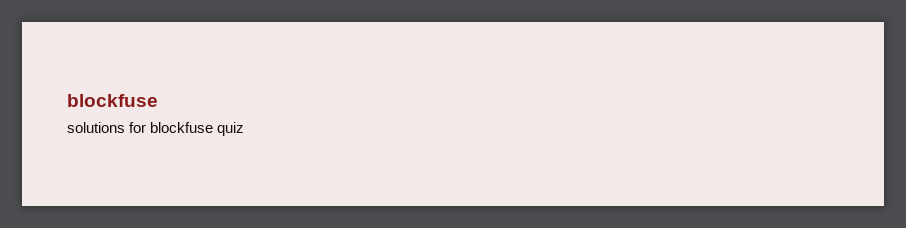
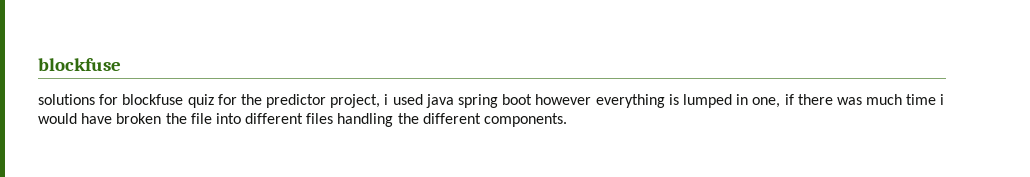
(245, 129) none -> [217,94,945,108] [38,113,568,127] for the predictor project, i used java spring boot however everything is lumped in one, if there was much time i would have broken the file into different files handling the different components.

